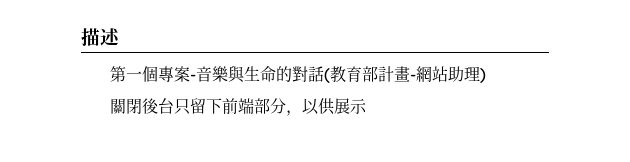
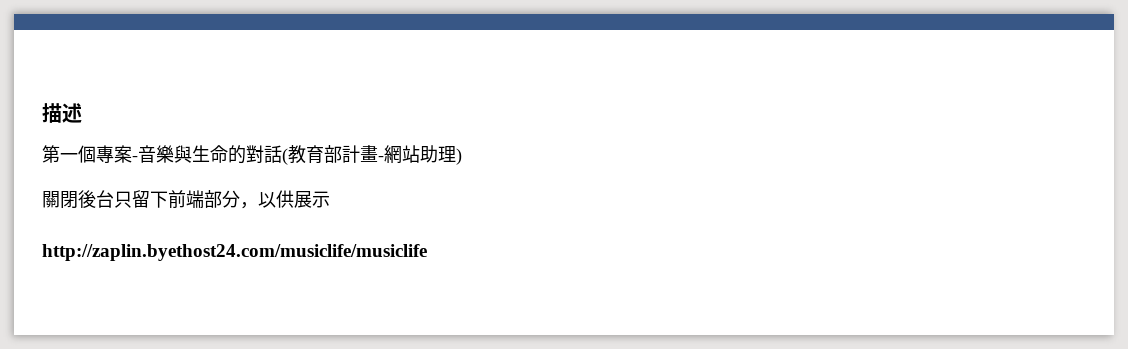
(367, 106) none -> [42,244,427,261] // http://zaplin.byethost24.com/musiclife/musiclife

